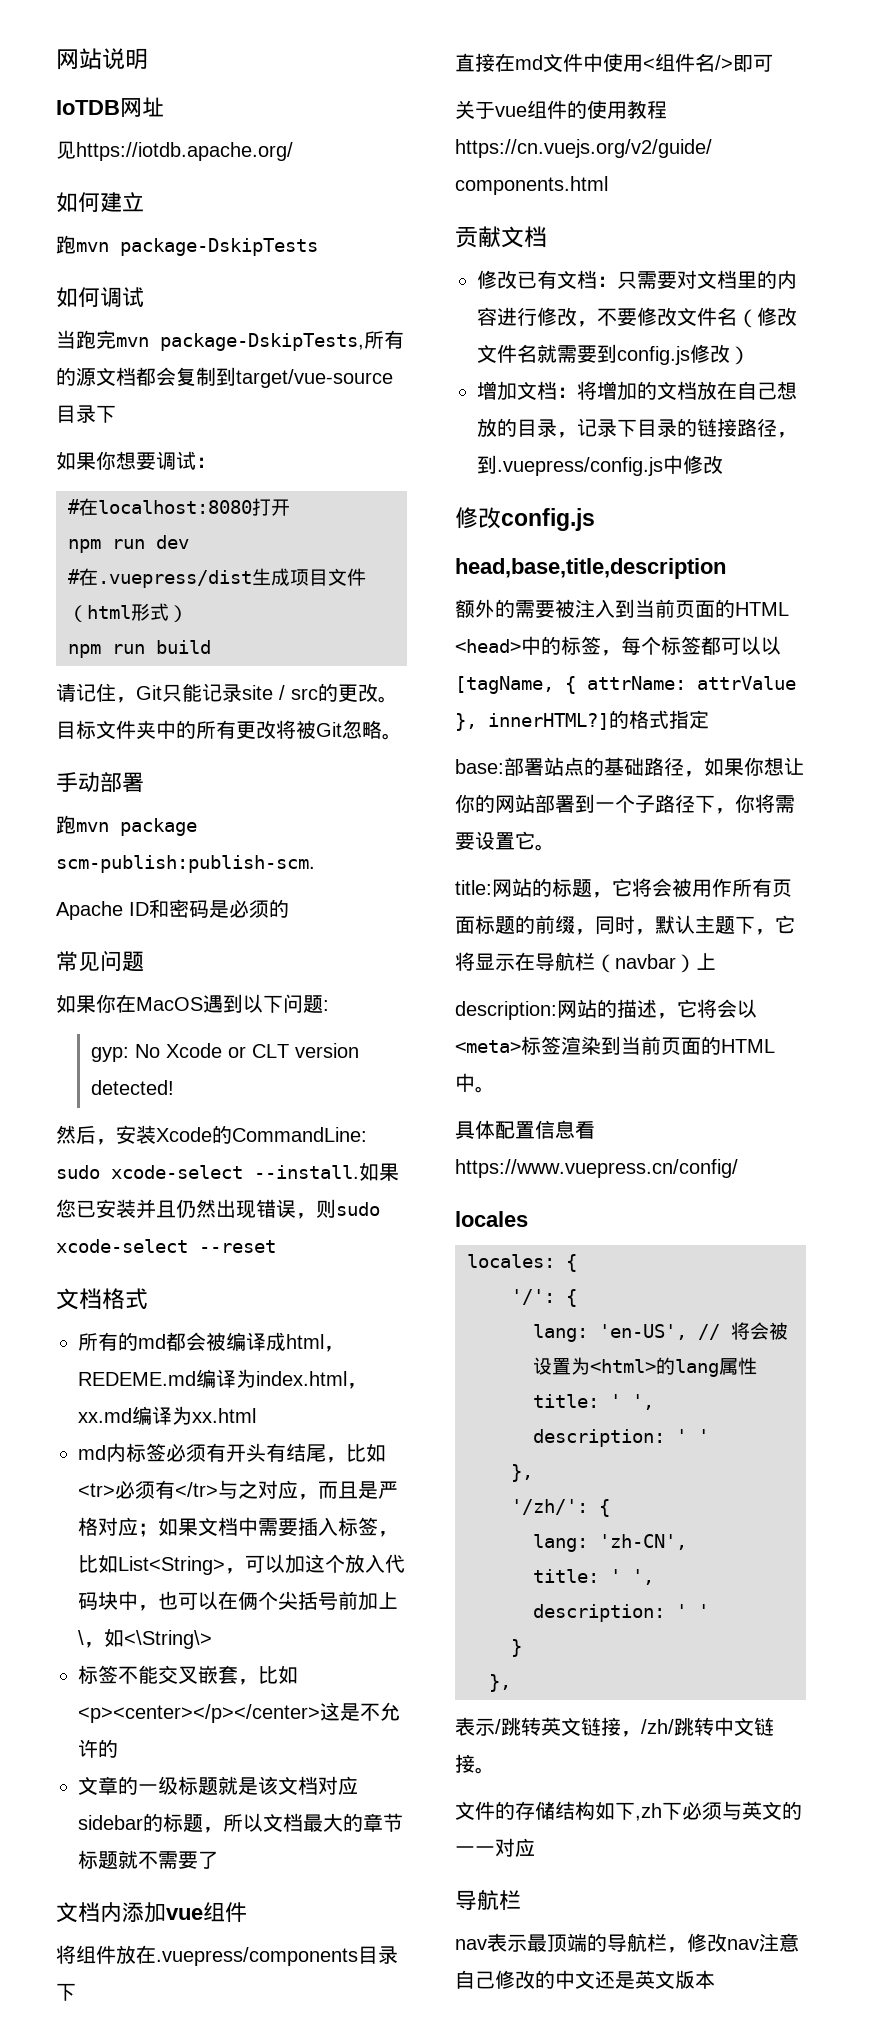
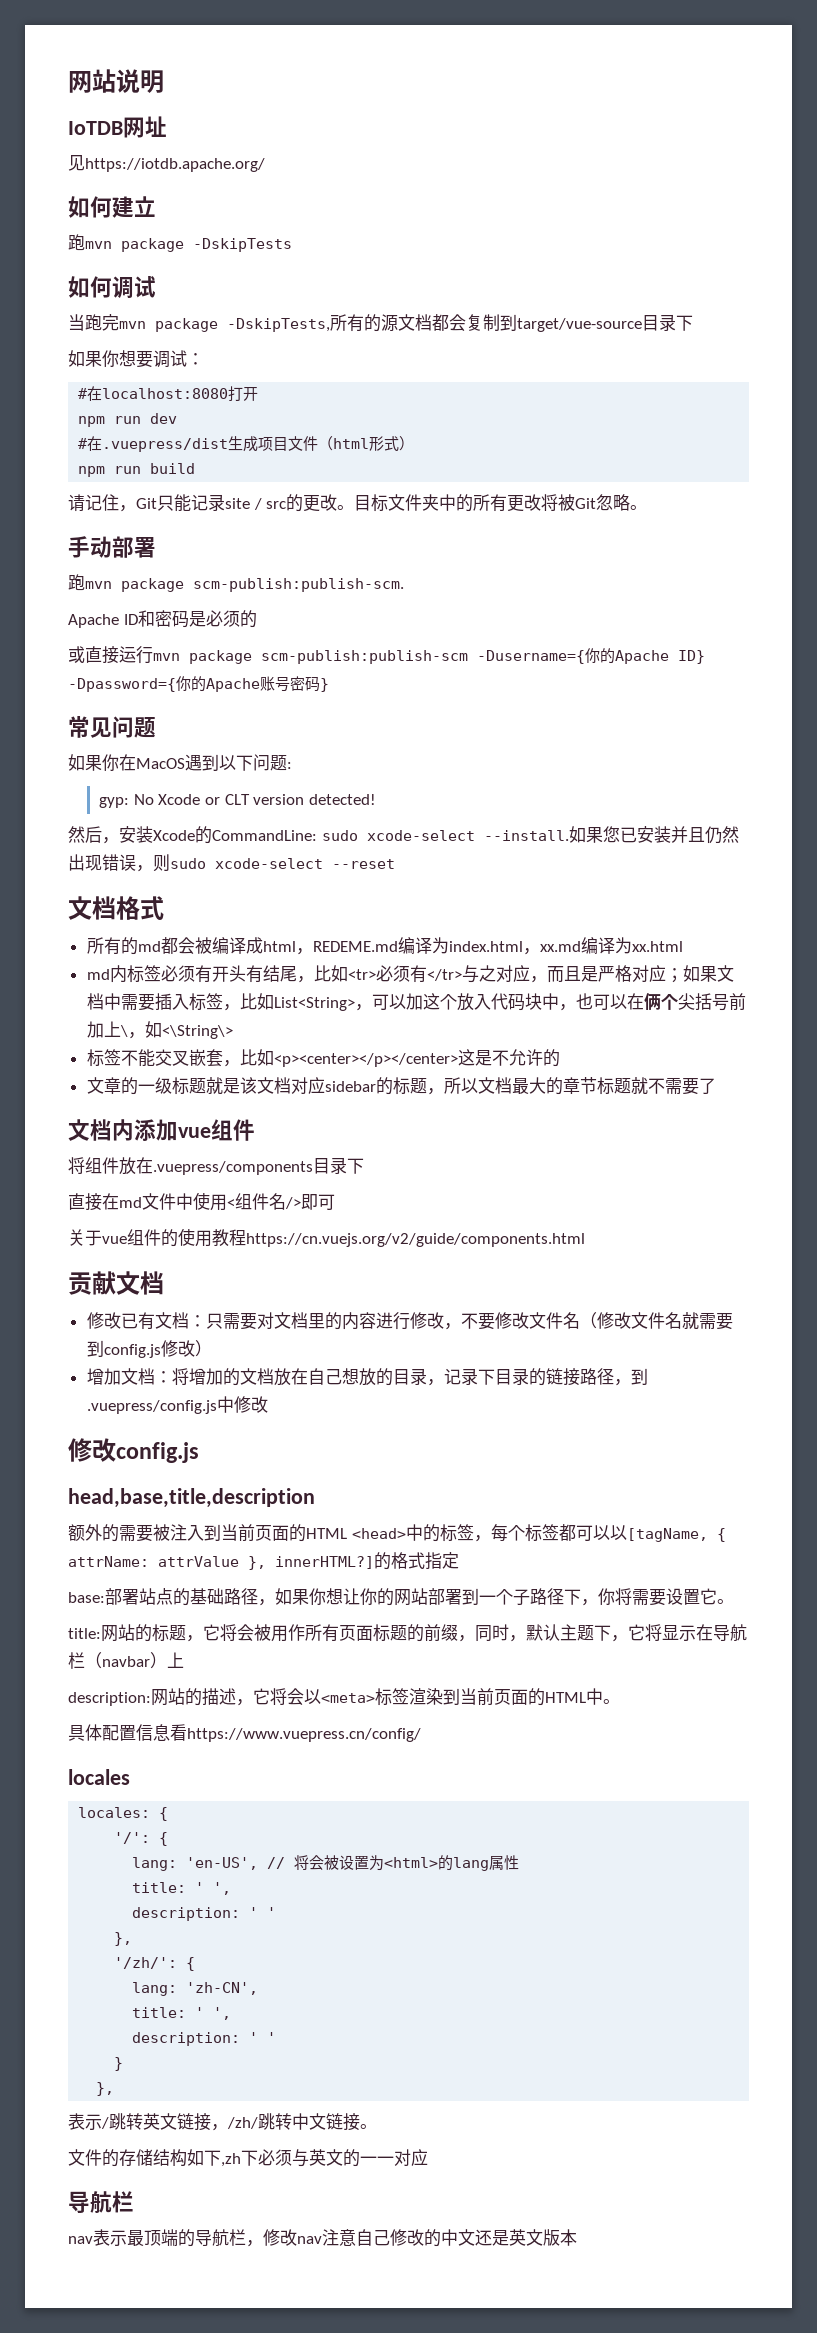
[120,238,318,256] package-DskipTests -> [121,238,292,252] package -DskipTests
[160,333,364,351] package-DskipTests, -> [155,318,330,332] package -DskipTests,
(289, 908) none -> [68,646,705,664] [68,676,329,692] // 或直接运行mvn package scm-publish:publish-scm -Dusername={你的Apache ID} -Dpassword={你的Apache账号密码}

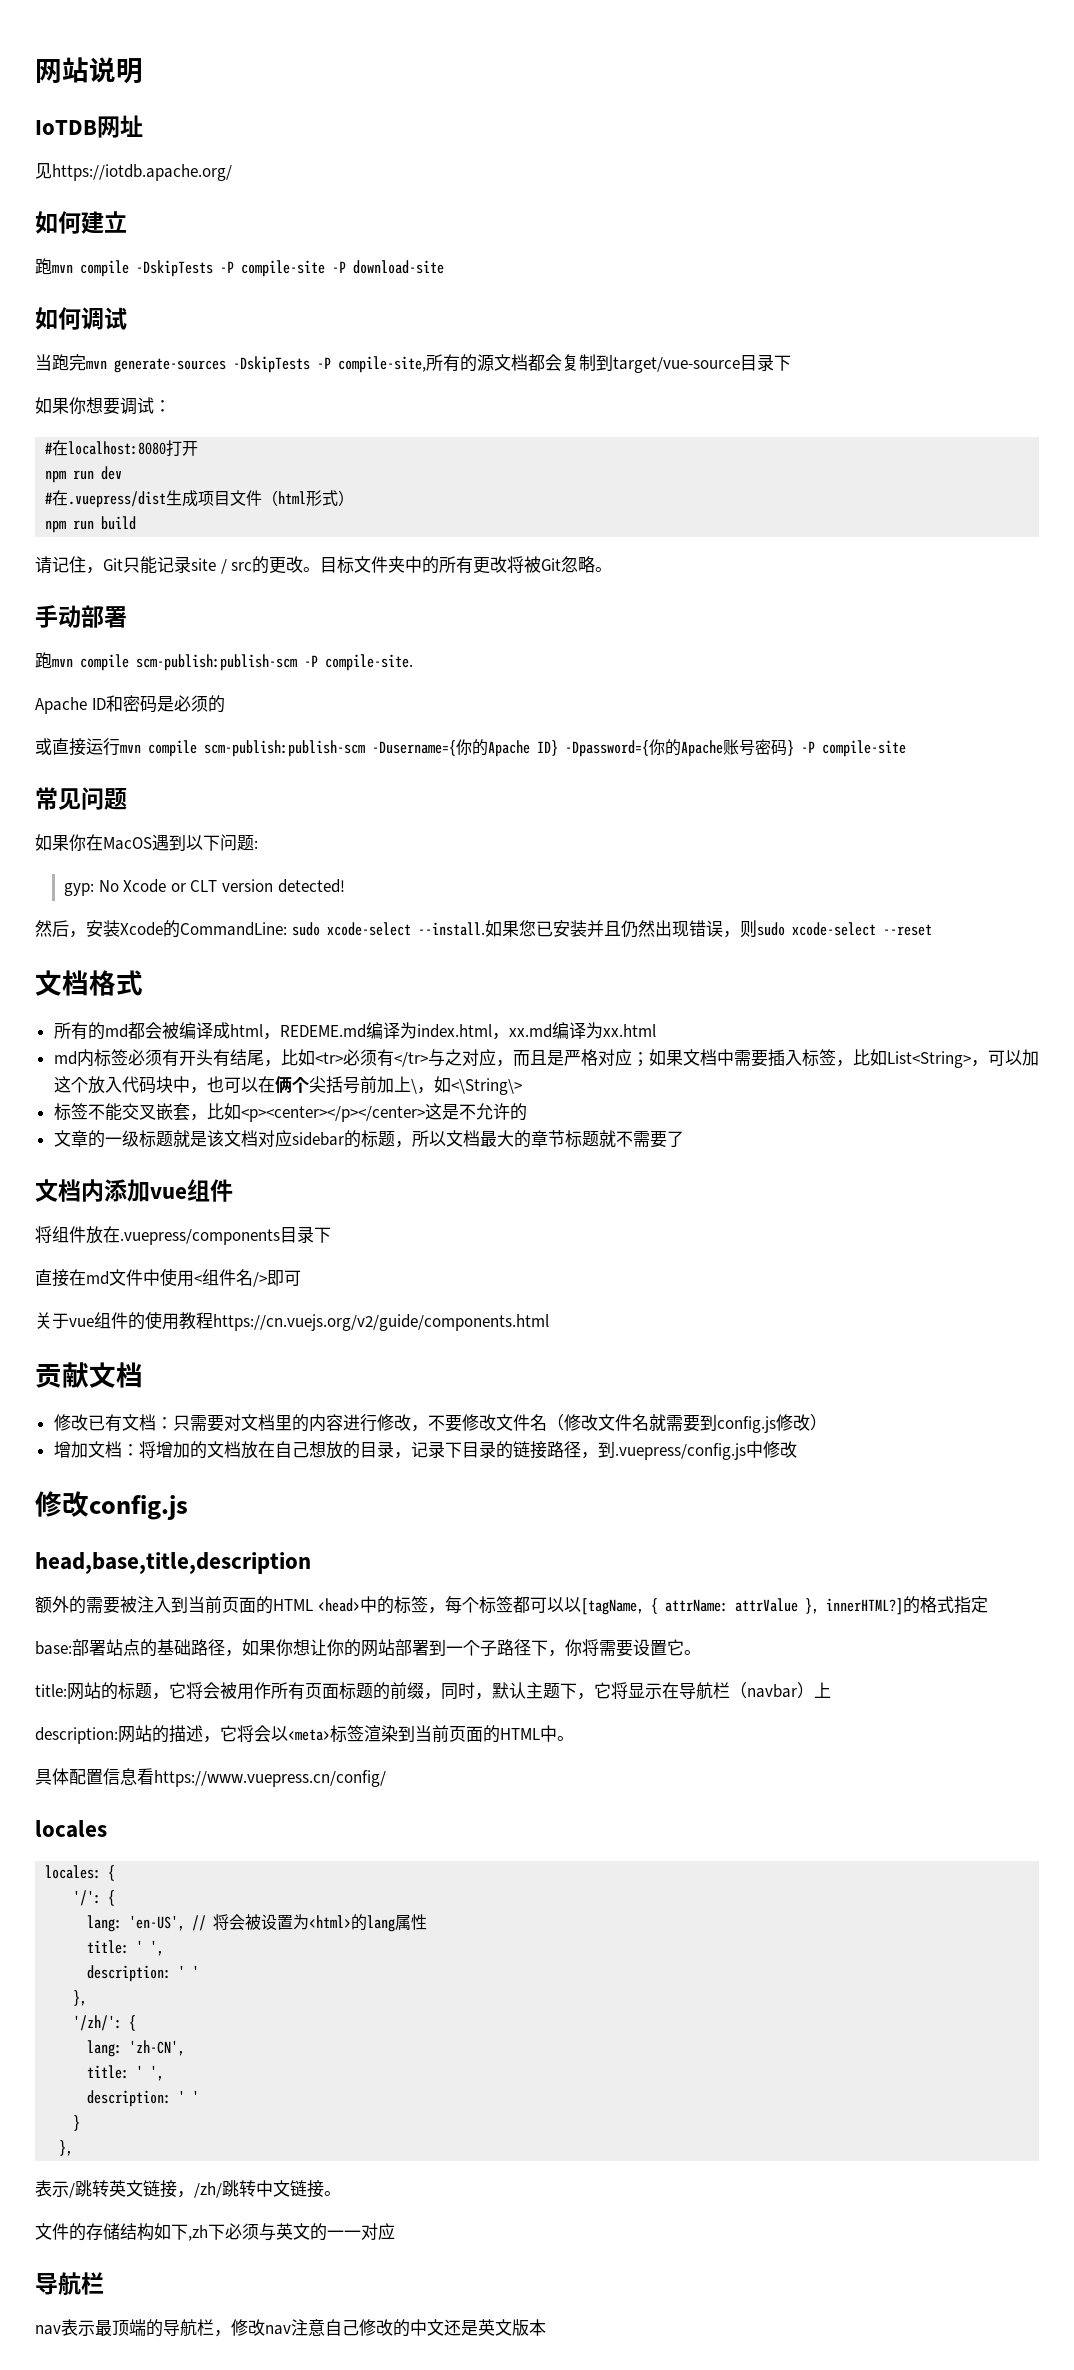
[121,238,292,252] package -DskipTests -> [80,260,444,277] compile -DskipTests -P compile-site -P download-site
[155,318,330,332] package -DskipTests, -> [114,356,426,373] generate-sources -DskipTests -P compile-site,
[121,578,404,592] package scm-publish:publish-scm. -> [80,654,413,671] compile scm-publish:publish-scm -P compile-site.
[189,650,252,664] package -> [148,740,197,757] compile
(329, 685) none -> [801,740,906,757] -P compile-site

